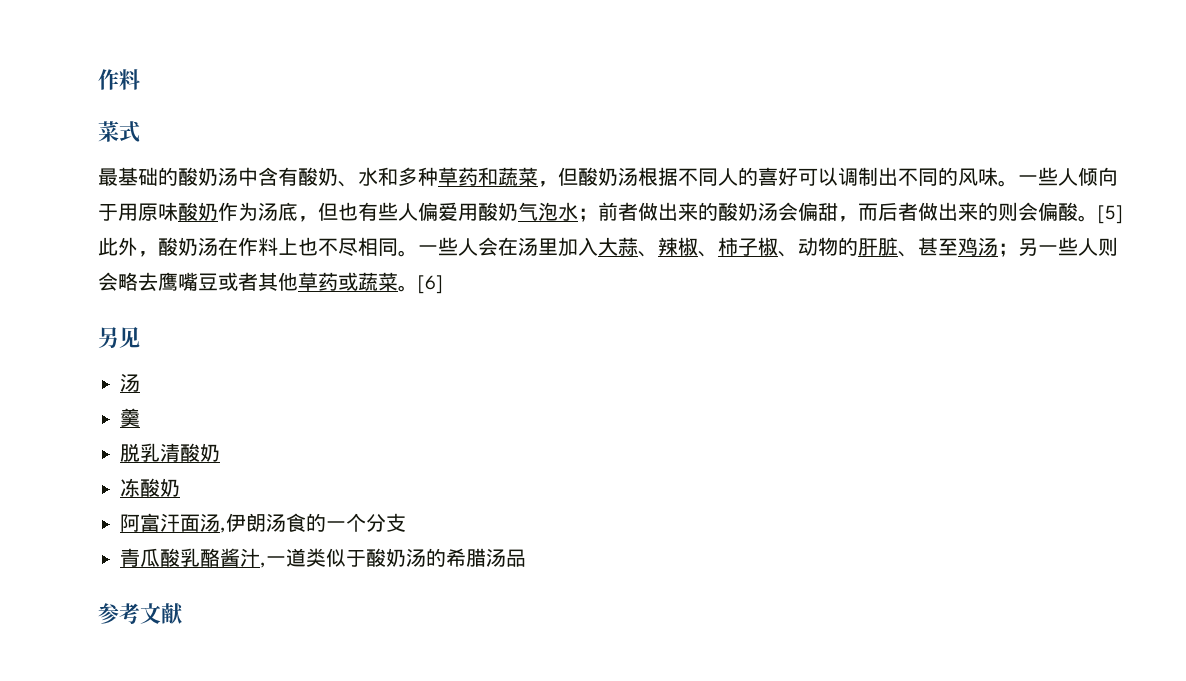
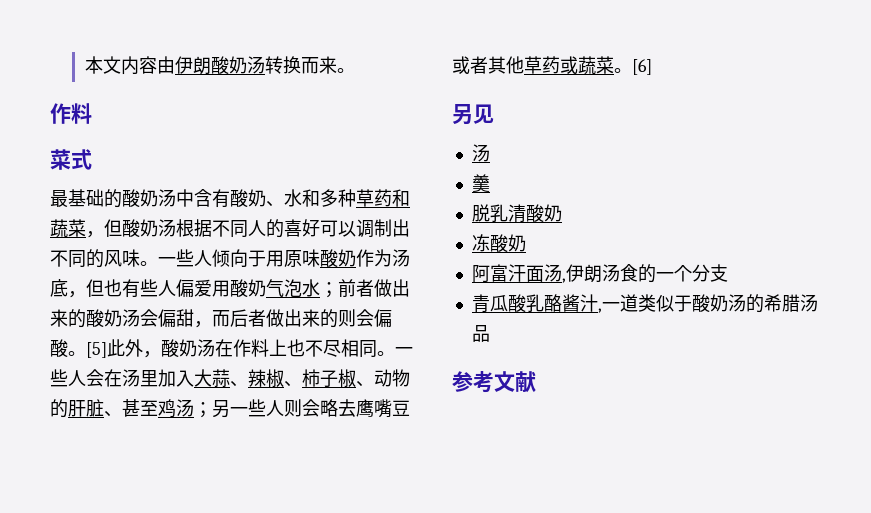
(98, 79) none -> [84,56,355,75] 本文内容由伊朗酸奶汤转换而来。 //

